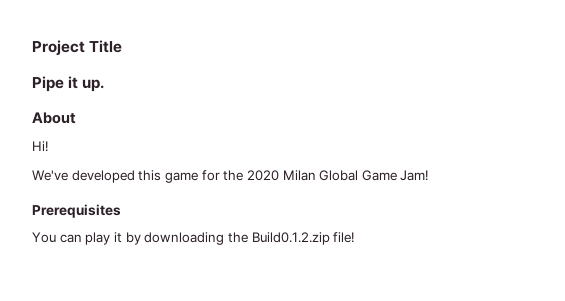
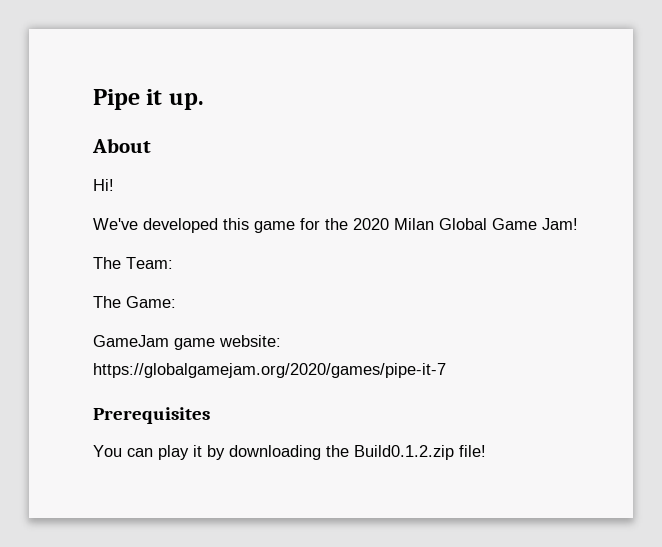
[32,40,123,56] Project Title // -> (93, 99) none
(429, 175) none -> [93,257,173,269] [93,296,176,308] [93,335,281,350] [93,363,446,378] // The Team: // The Game: // GameJam game website: https://globalgamejam.org/2020/games/pipe-it-7

